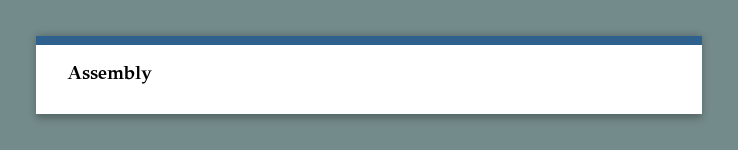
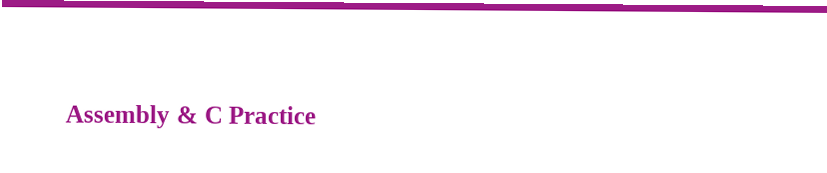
(152, 75) none -> [175,105,317,125] & C Practice

